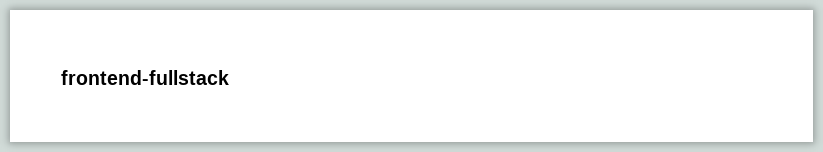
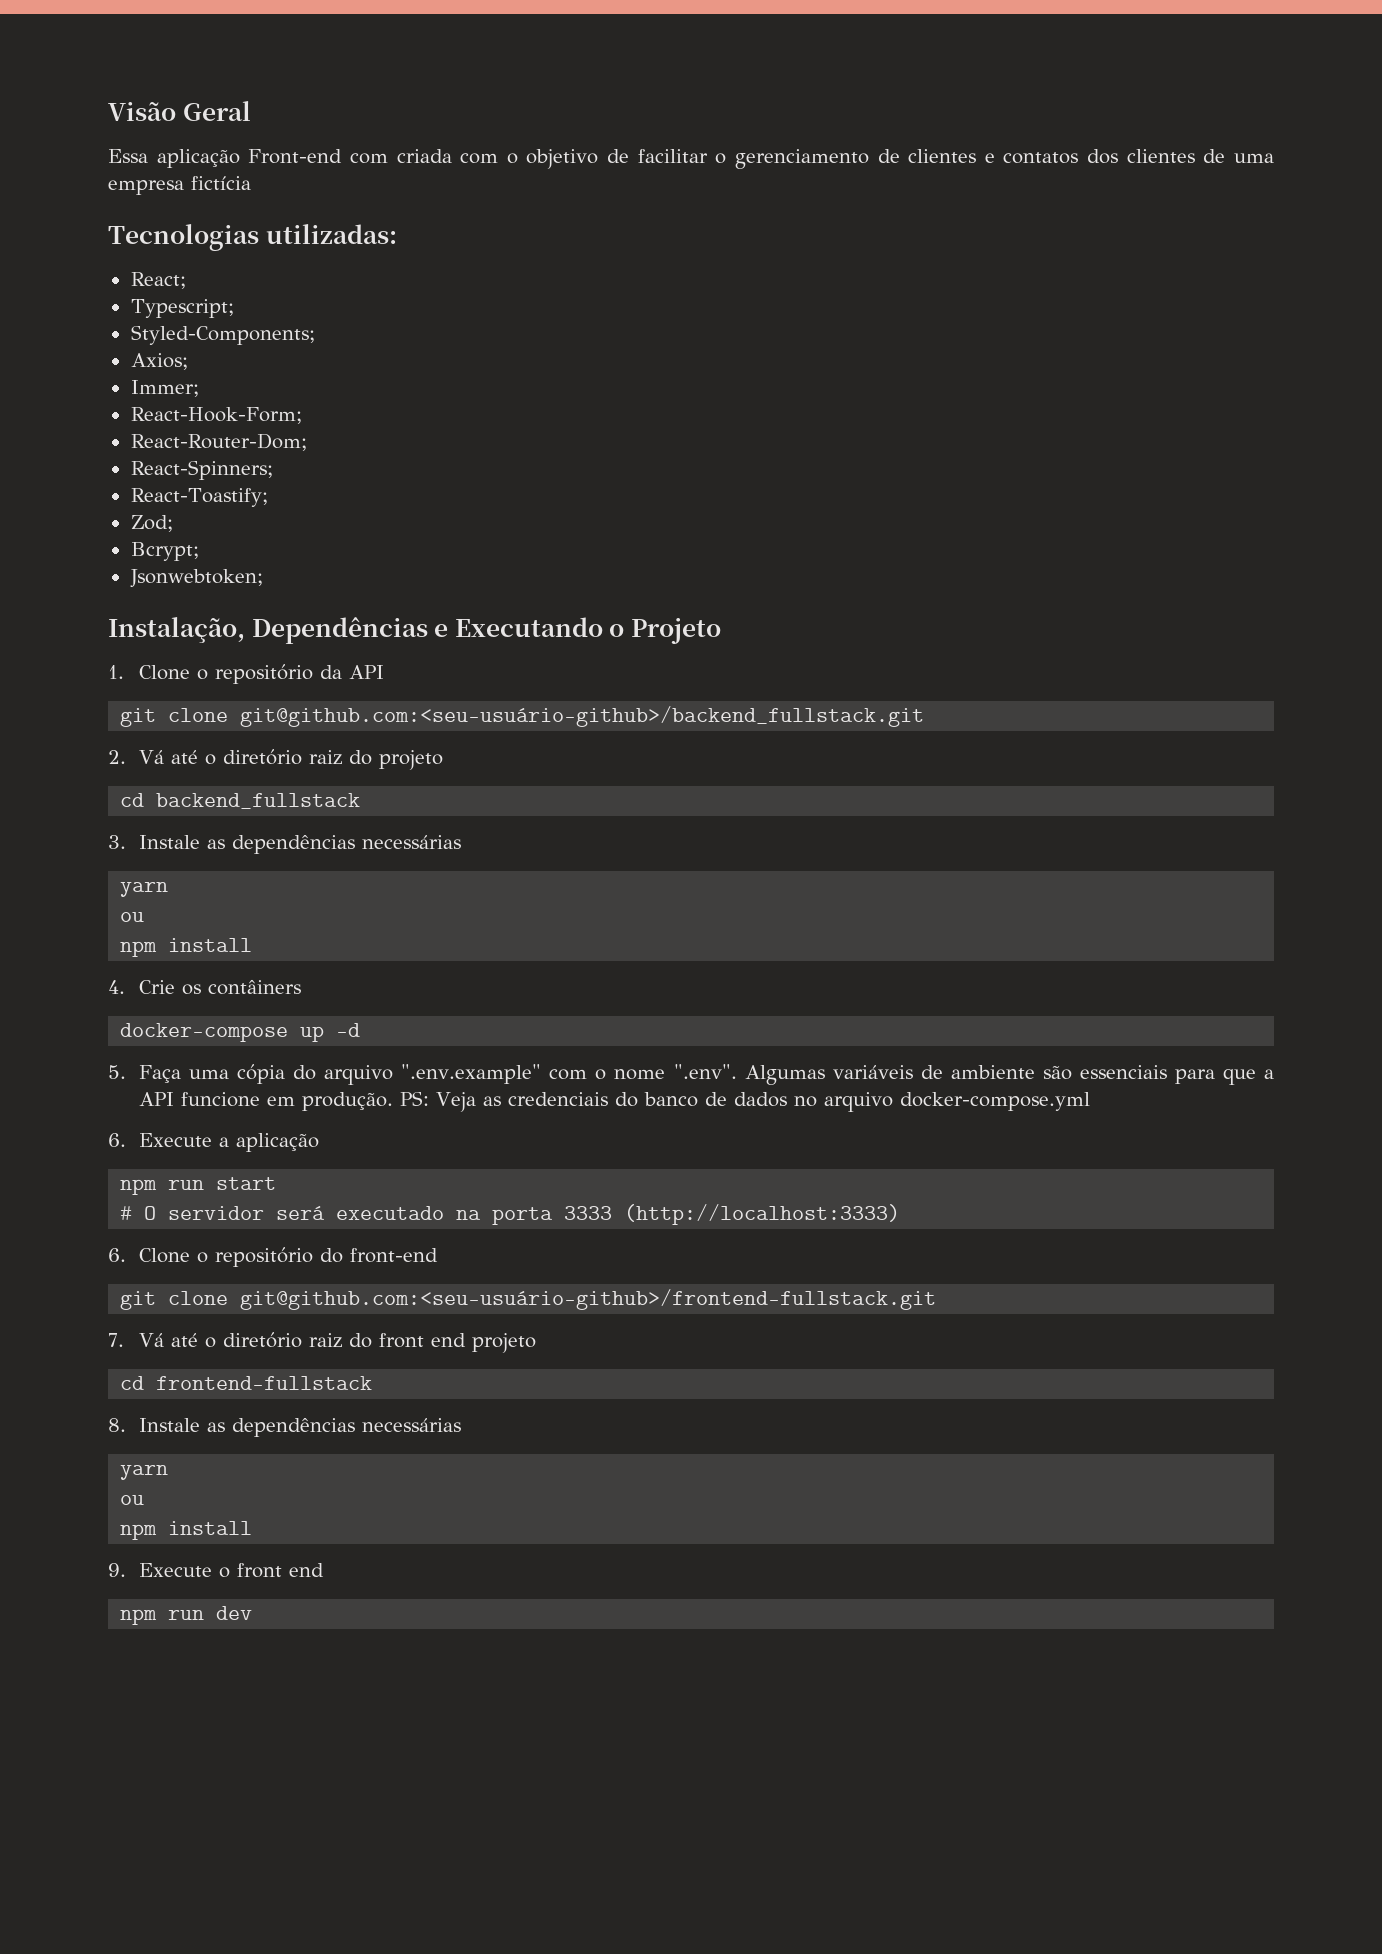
[61,70,229,85] frontend-fullstack -> [108,101,251,121] [108,149,1274,169] [108,176,251,195] [108,224,397,251] [130,272,186,289] [130,299,234,318] [130,325,315,345] [130,353,188,370] [130,380,199,397] [130,407,302,424] [130,433,307,451] [130,460,273,480] [130,488,268,507] [130,515,173,532] [130,542,199,561] [129,569,263,588] [108,617,722,644] [108,664,385,684] [120,706,925,727] [108,749,444,770] [120,793,361,809] [108,835,462,854] [120,882,169,897] [120,912,145,922] [120,938,253,957] [108,979,302,995] [120,1023,361,1042] [108,1064,1275,1085] [139,1091,1091,1112] [108,1133,320,1152] [120,1177,277,1195] [120,1204,901,1225] [108,1247,439,1267] [120,1289,937,1310] [108,1332,537,1353] [120,1376,373,1390] [108,1418,462,1437] [120,1465,169,1480] [120,1495,145,1505] [120,1521,253,1540] [108,1563,325,1578] [120,1606,253,1625] Visão Geral // Essa aplicação Front-end com criada com o objetivo de facilitar o gerenciamento de clientes e contatos dos clientes de uma empresa fictícia // Tecnologias utilizadas: // React; // Typescript; // Styled-Components; // Axios; // Immer; // React-Hook-Form; // React-Router-Dom; // React-Spinners; // React-Toastify; // Zod; // Bcrypt; // Jsonwebtoken; // Instalação, Dependências e Executando o Projeto // 1. Clone o repositório da API // git clone git@github.com:<seu-usuário-github>/backend_fullstack.git // 2. Vá até o diretório raiz do projeto // cd backend_fullstack // 3. Instale as dependências necessárias // yarn // ou // npm install // 4. Crie os contâiners // docker-compose up -d // 5. Faça uma cópia do arquivo ".env.example" com o nome ".env". Algumas variáveis de ambiente são essenciais para que a API funcione em produção. PS: Veja as credenciais do banco de dados no arquivo docker-compose.yml // 6. Execute a aplicação // npm run start // # O servidor será executado na porta 3333 (http://localhost:3333) // 6. Clone o repositório do front-end // git clone git@github.com:<seu-usuário-github>/frontend-fullstack.git // 7. Vá até o diretório raiz do front end projeto // cd frontend-fullstack // 8. Instale as dependências necessárias // yarn // ou // npm install // 9. Execute o front end // npm run dev

